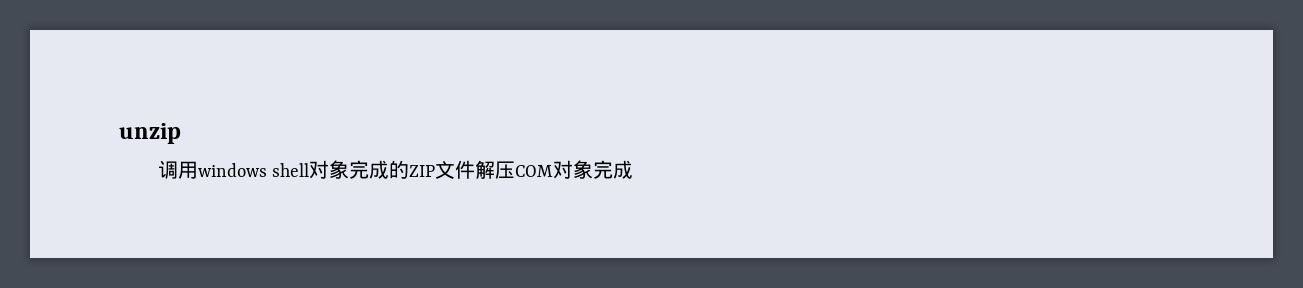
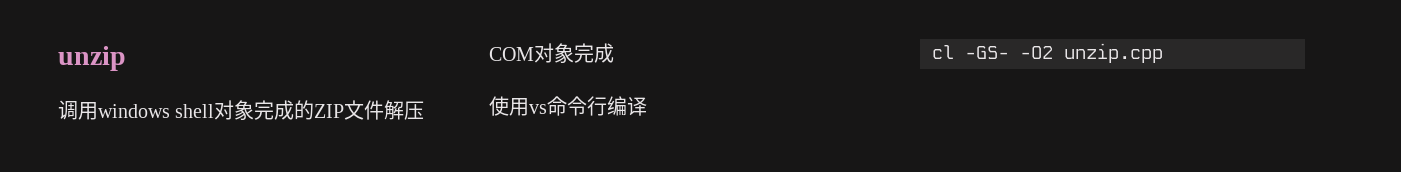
(634, 169) none -> [489,96,647,116] [932,43,1163,63] // 使用vs命令行编译 // cl -GS- -O2 unzip.cpp

